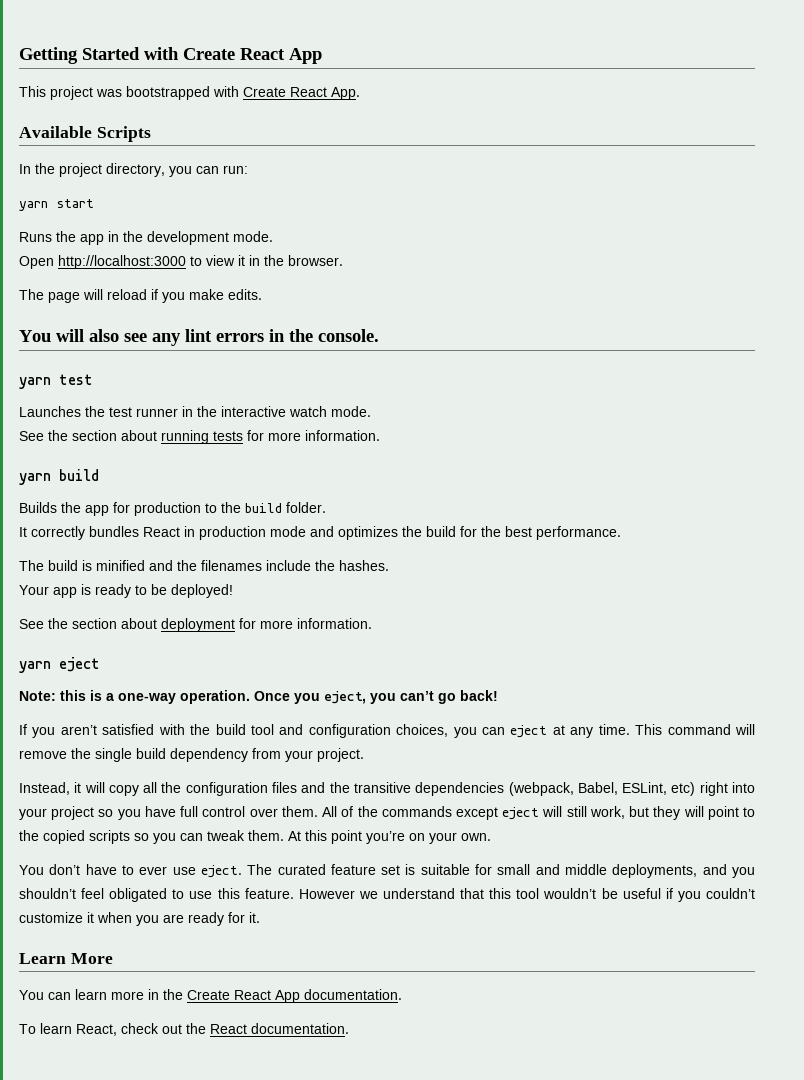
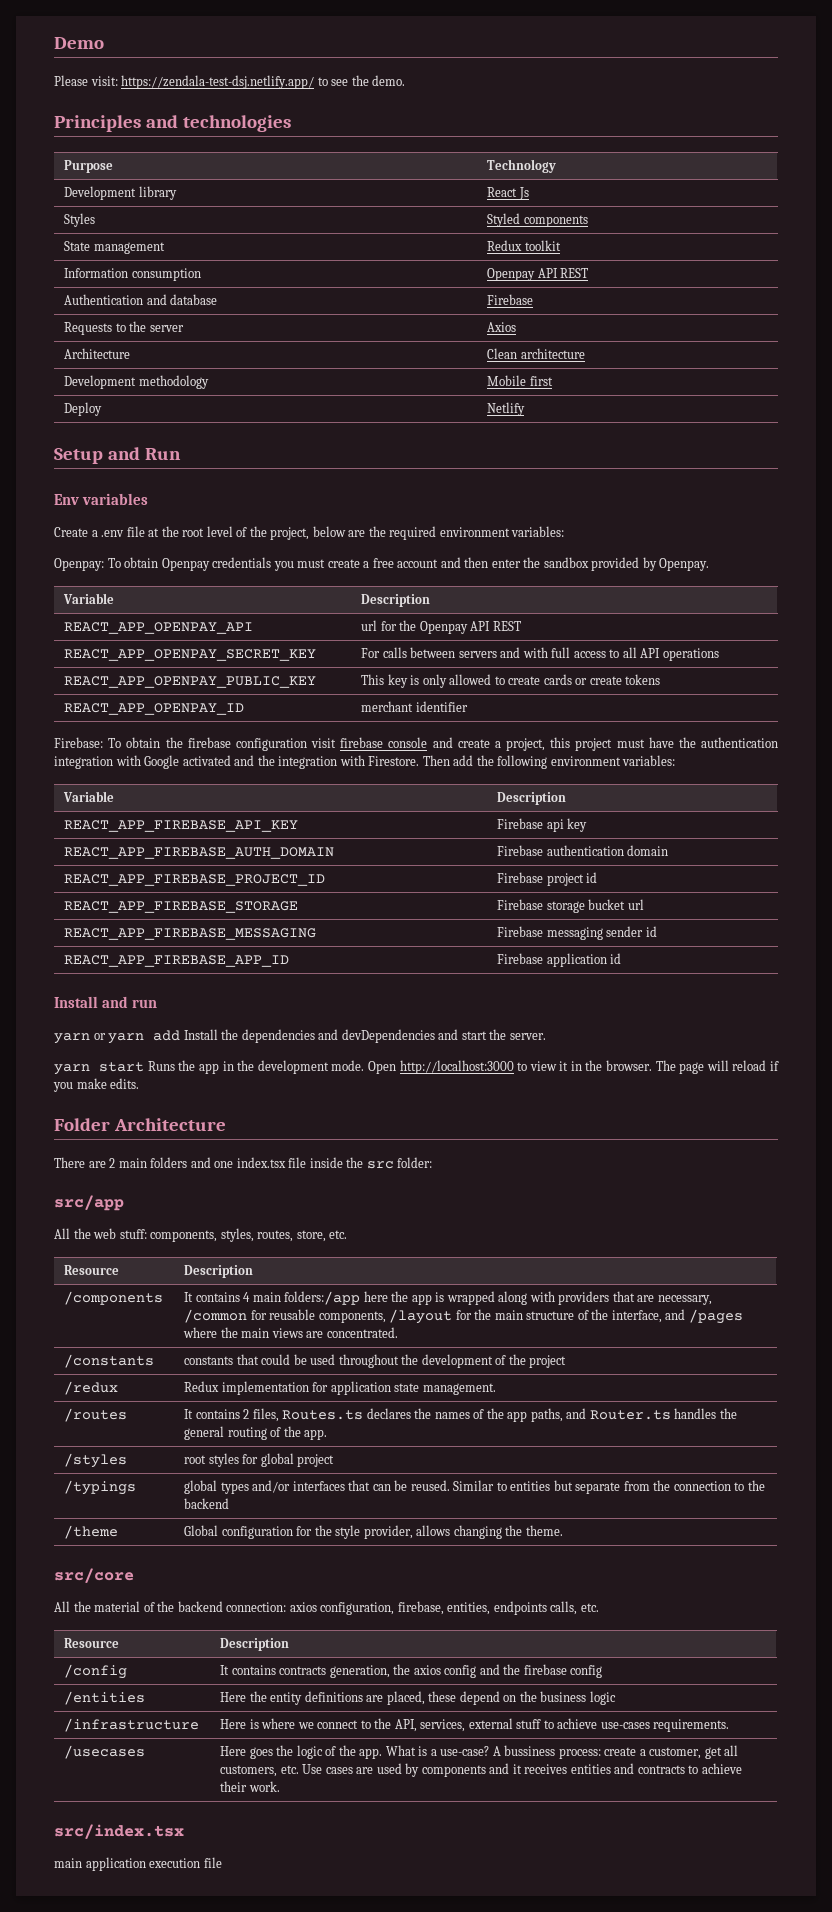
[19,47,322,64] [19,86,360,100] [19,126,151,142] [19,163,248,177] Getting Started with Create React App // This project was bootstrapped with Create React App. // Available Scripts // In the project directory, you can run: -> [54,37,104,49] [54,75,406,89] [54,115,291,132] [64,160,114,173] [487,159,557,173] [64,186,177,200] [487,187,529,200] [64,213,96,227] [487,213,588,227] [64,241,165,254] [487,240,561,251] [64,268,201,281] [487,268,589,281] [64,294,218,305] [487,294,534,305] [64,321,184,335] [487,322,517,332] [64,348,131,359] [487,348,585,359] [64,375,209,389] [487,375,553,386] [64,402,103,416] [487,402,526,416] [54,447,181,464] [54,493,148,505] [54,526,565,540] [54,557,710,571] [63,593,115,604] [361,594,431,607] [64,622,254,634] [361,620,521,634] [64,649,317,661] [361,647,719,661] [64,676,317,688] [361,674,661,688] [64,703,245,715] [361,701,468,712] [54,737,778,751] [54,755,676,769] [63,791,115,802] [497,792,567,805] [64,820,299,832] [497,818,588,832] [64,847,335,859] [497,845,669,856] [64,874,326,886] [497,872,598,886] [64,901,299,913] [497,899,644,913] [64,928,317,940] [497,926,657,940] [64,955,290,967] [497,953,622,967] [54,996,157,1008] [54,1029,546,1044] Demo // Please visit: https://zendala-test-dsj.netlify.app/ to see the demo. // Principles and technologies // Purpose | Technology // Development library | React Js // Styles | Styled components // State management | Redux toolkit // Information consumption | Openpay API REST // Authentication and database | Firebase // Requests to the server | Axios // Architecture | Clean architecture // Development methodology | Mobile first // Deploy | Netlify // Setup and Run // Env variables // Create a .env file at the root level of the project, below are the required environment variables: // Openpay: To obtain Openpay credentials you must create a free account and then enter the sandbox provided by Openpay. // Variable | Description // REACT_APP_OPENPAY_API | url for the Openpay API REST // REACT_APP_OPENPAY_SECRET_KEY | For calls between servers and with full access to all API operations // REACT_APP_OPENPAY_PUBLIC_KEY | This key is only allowed to create cards or create tokens // REACT_APP_OPENPAY_ID | merchant identifier // Firebase: To obtain the firebase configuration visit firebase console and create a project, this project must have the authentication integration with Google activated and the integration with Firestore. Then add the following environment variables: // Variable | Description // REACT_APP_FIREBASE_API_KEY | Firebase api key // REACT_APP_FIREBASE_AUTH_DOMAIN | Firebase authentication domain // REACT_APP_FIREBASE_PROJECT_ID | Firebase project id // REACT_APP_FIREBASE_STORAGE | Firebase storage bucket url // REACT_APP_FIREBASE_MESSAGING | Firebase messaging sender id // REACT_APP_FIREBASE_APP_ID | Firebase application id // Install and run // yarn or yarn add Install the dependencies and devDependencies and start the server.
(94, 203) // -> (145, 1067) none
(273, 236) // -> (365, 1065) none
(343, 260) // -> (653, 1065) none
[19,329,379,346] [19,374,93,389] [19,406,371,417] [19,430,380,444] [19,469,99,485] [19,502,326,516] [19,526,621,540] [19,560,389,571] [19,584,233,598] [19,618,372,632] [19,657,100,673] [19,690,498,704] [19,724,756,738] [19,748,364,762] [19,782,755,796] [19,806,756,820] [19,830,491,844] [19,864,755,878] [19,888,755,902] [19,912,260,926] [19,953,113,964] [19,989,402,1003] [19,1023,349,1036] You will also see any lint errors in the console. // yarn test // Launches the test runner in the interactive watch mode. // See the section about running tests for more information. // yarn build // Builds the app for production to the build folder. // It correctly bundles React in production mode and optimizes the build for the best performance. // The build is minified and the filenames include the hashes. // Your app is ready to be deployed! // See the section about deployment for more information. // yarn eject // Note: this is a one-way operation. Once you eject, you can’t go back! // If you aren’t satisfied with the build tool and configuration choices, you can eject at any time. This command will remove the single build dependency from your project. // Instead, it will copy all the configuration files and the transitive dependencies (webpack, Babel, ESLint, etc) right into your project so you have full control over them. All of the commands except eject will still work, but they will point to the copied scripts so you can tweak them. At this point you’re on your own. // You don’t have to ever use eject. The curated feature set is suitable for small and middle deployments, and you shouldn’t feel obligated to use this feature. However we understand that this tool wouldn’t be useful if you couldn’t customize it when you are ready for it. // Learn More // You can learn more in the Create React App documentation. // To learn React, check out the React documentation. -> [54,1118,226,1131] [54,1157,433,1169] [54,1195,124,1211] [54,1228,348,1242] [64,1265,120,1275] [184,1265,254,1278] [64,1291,164,1305] [184,1291,712,1305] [184,1309,743,1324] [183,1327,398,1338] [64,1354,155,1368] [184,1354,567,1368] [64,1381,119,1395] [184,1381,496,1395] [64,1408,128,1422] [184,1408,737,1422] [184,1426,328,1440] [64,1453,128,1468] [184,1453,335,1467] [64,1480,137,1495] [184,1480,765,1494] [184,1498,230,1509] [64,1525,119,1539] [184,1525,563,1539] [54,1568,134,1583] [54,1601,599,1615] [64,1638,120,1648] [220,1638,290,1651] [64,1664,128,1679] [220,1664,603,1678] [64,1691,146,1705] [220,1691,616,1705] [64,1718,200,1732] [220,1718,730,1732] [64,1745,146,1759] [220,1745,739,1759] [220,1763,742,1777] [220,1781,280,1792] [54,1824,184,1839] [54,1857,222,1871] Folder Architecture // There are 2 main folders and one index.tsx file inside the src folder: // src/app // All the web stuff: components, styles, routes, store, etc. // Resource | Description // /components | It contains 4 main folders:/app here the app is wrapped along with providers that are necessary, /common for reusable components, /layout for the main structure of the interface, and /pages where the main views are concentrated. // /constants | constants that could be used throughout the development of the project // /redux | Redux implementation for application state management. // /routes | It contains 2 files, Routes.ts declares the names of the app paths, and Router.ts handles the general routing of the app. // /styles | root styles for global project // /typings | global types and/or interfaces that can be reused. Similar to entities but separate from the connection to the backend // /theme | Global configuration for the style provider, allows changing the theme. // src/core // All the material of the backend connection: axios configuration, firebase, entities, endpoints calls, etc. // Resource | Description // /config | It contains contracts generation, the axios config and the firebase config // /entities | Here the entity definitions are placed, these depend on the business logic // /infrastructure | Here is where we connect to the API, services, external stuff to achieve use-cases requirements. // /usecases | Here goes the logic of the app. What is a use-case? A bussiness process: create a customer, get all customers, etc. Use cases are used by components and it receives entities and contracts to achieve their work. // src/index.tsx // main application execution file

